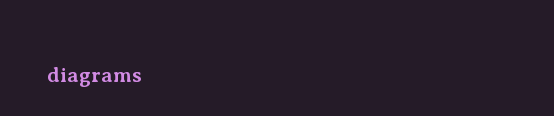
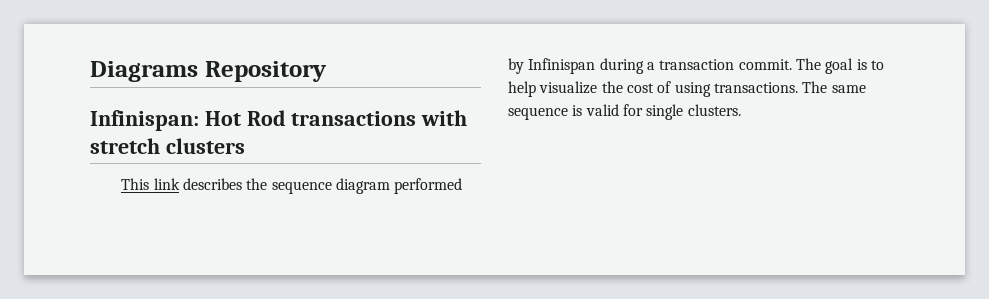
[47,67,142,87] diagrams -> [90,61,327,82] [90,110,468,131] [90,138,245,154] [121,178,463,194] [508,58,884,74] [508,81,866,97] [508,104,741,120] Diagrams Repository // Infinispan: Hot Rod transactions with stretch clusters // This link describes the sequence diagram performed by Infinispan during a transaction commit. The goal is to help visualize the cost of using transactions. The same sequence is valid for single clusters.

